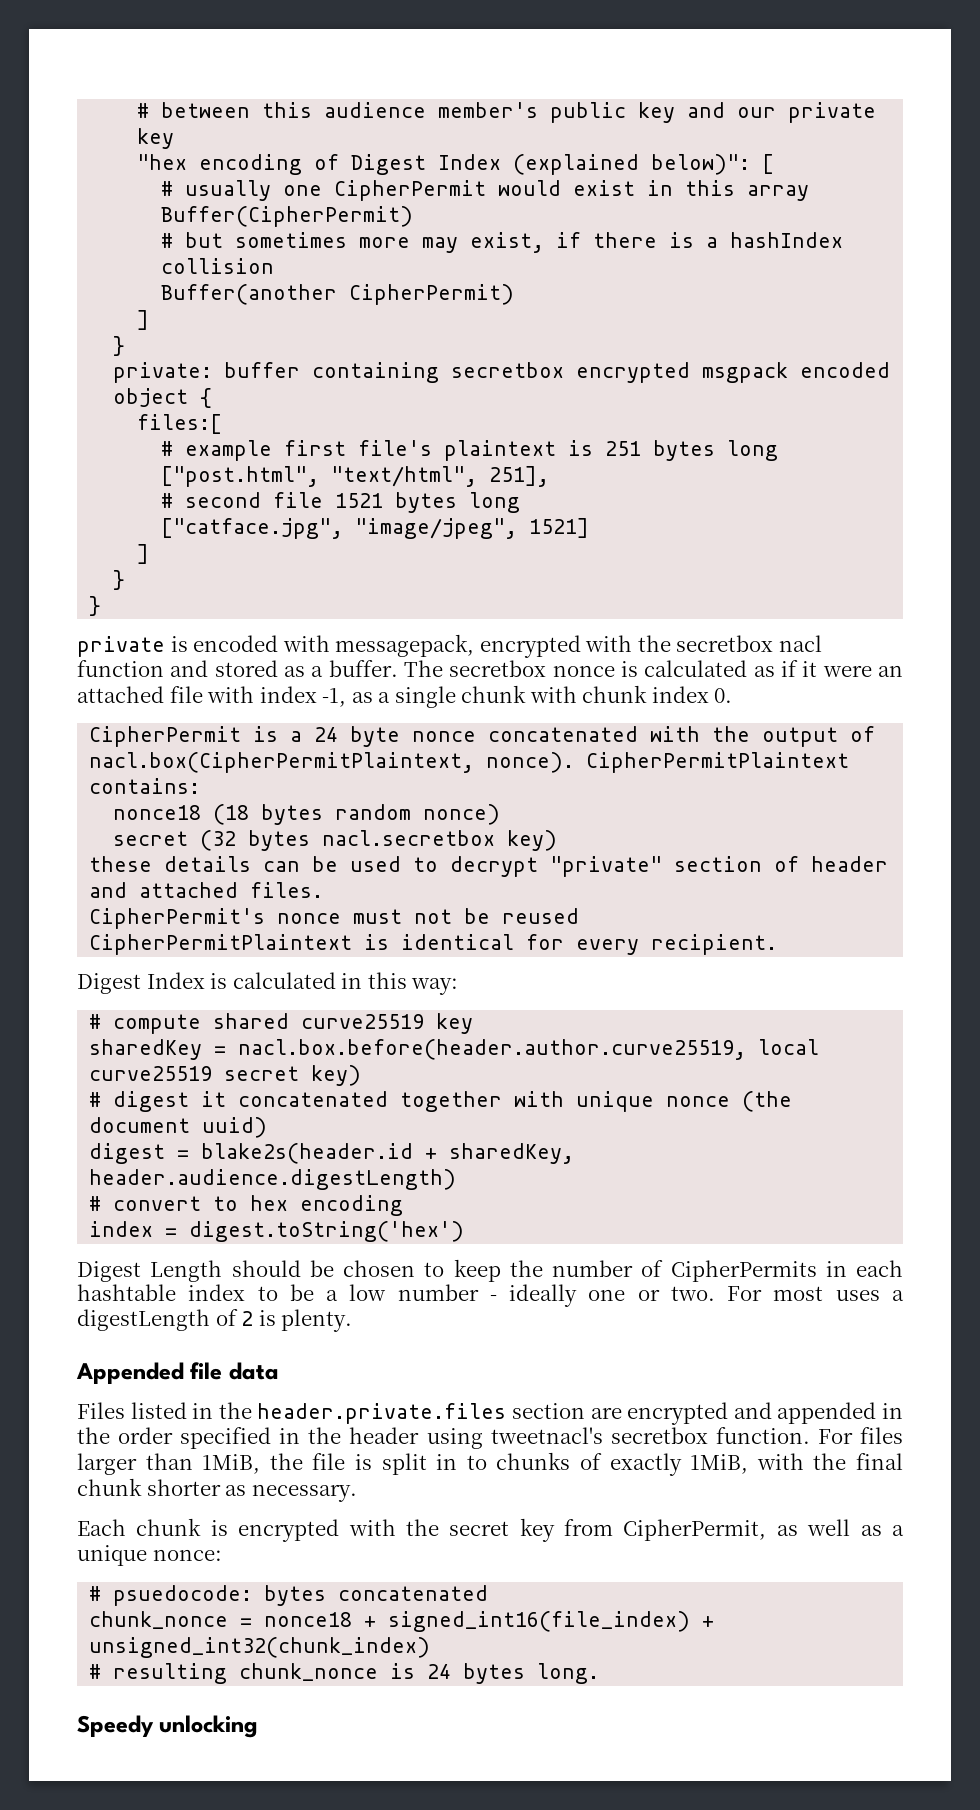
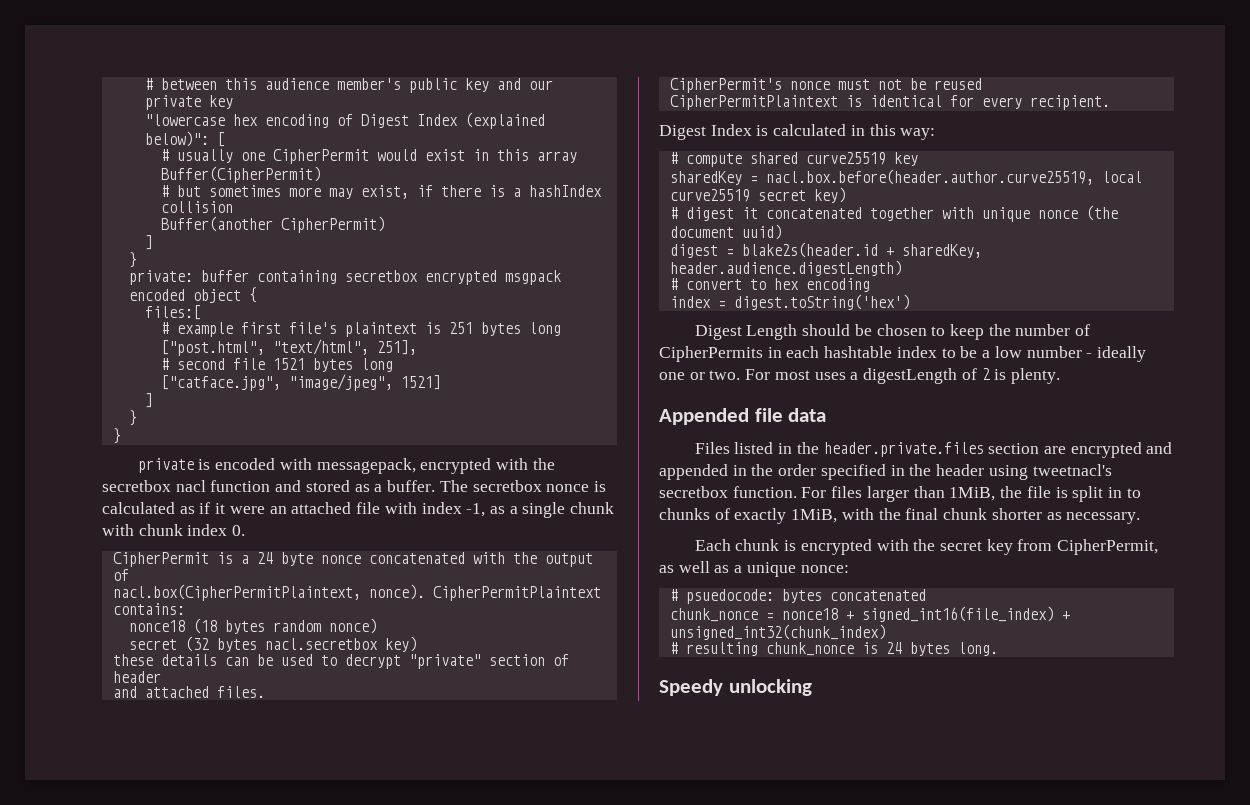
[137,154,188,170] "hex -> [144,114,258,126] "lowercase hex

